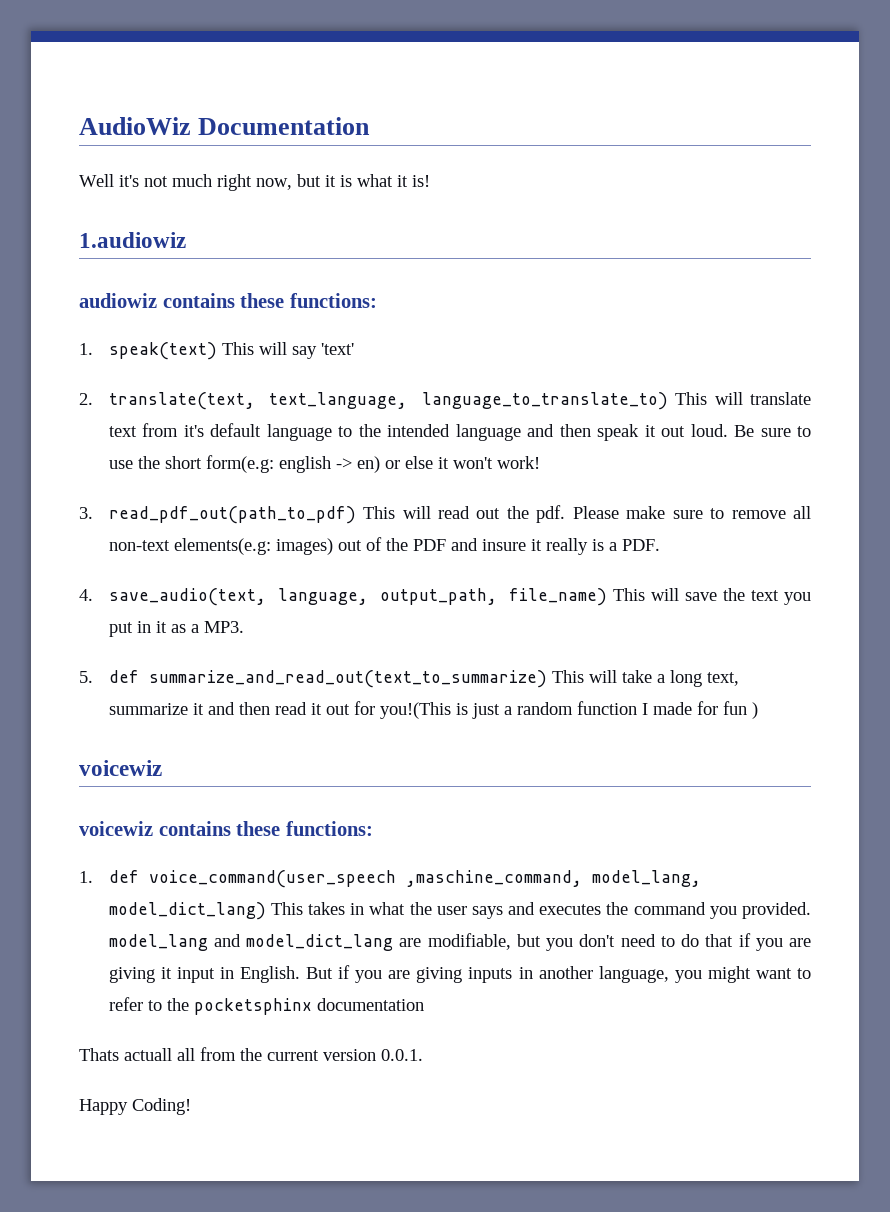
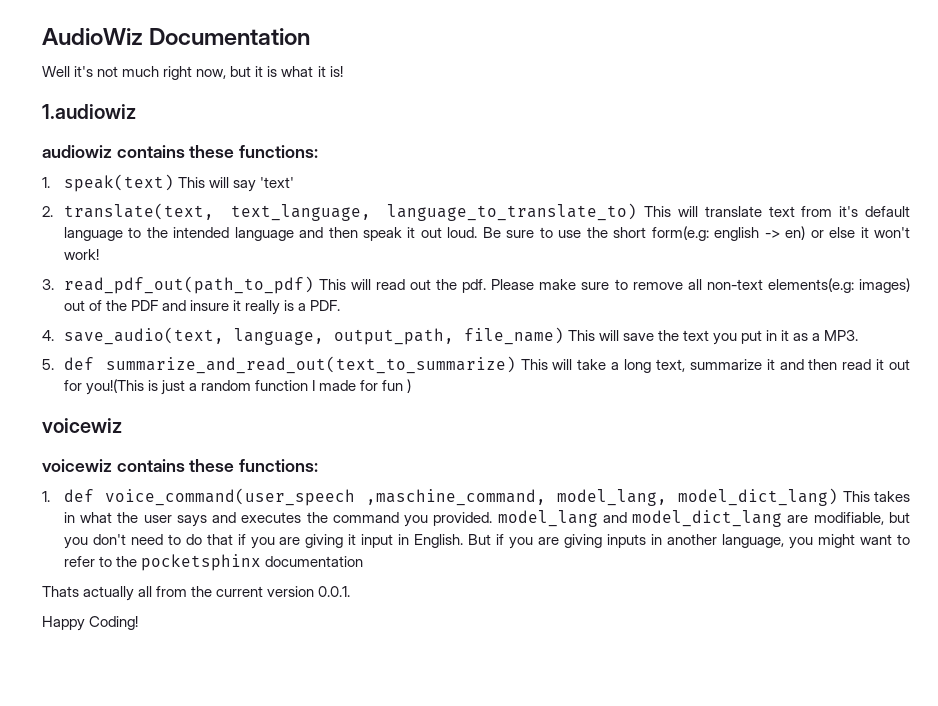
[124,1048,172,1061] actuall -> [83,586,135,601] actually

